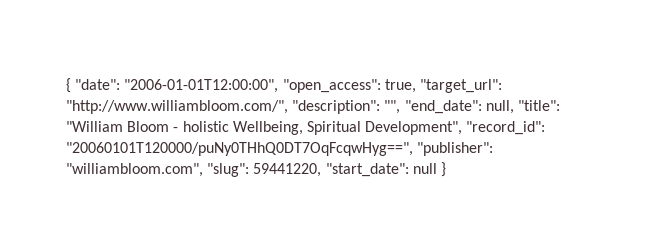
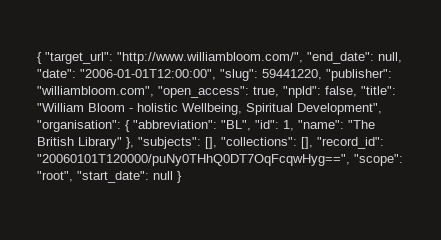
[66,78,502,93] [66,100,514,114] { "date": "2006-01-01T12:00:00", "open_access": true, "target_url": "http://www.williambloom.com/", "description": "", "end_date": null, -> [37,52,402,64] [37,69,392,81] [37,86,357,98] { "target_url": "http://www.williambloom.com/", "end_date": null, "date": "2006-01-01T12:00:00", "slug": 59441220, "publisher": "williambloom.com", "open_access": true, "npld": false,
[466,121,546,135] [66,142,494,156] [66,163,322,177] "record_id": "20060101T120000/puNy0THhQ0DT7OqFcqwHyg==", "publisher": "williambloom.com", "slug": 59441220, -> [37,120,375,132] [37,137,384,149] [37,154,403,166] [37,171,73,182] "organisation": { "abbreviation": "BL", "id": 1, "name": "The British Library" }, "subjects": [], "collections": [], "record_id": "20060101T120000/puNy0THhQ0DT7OqFcqwHyg==", "scope": "root",

